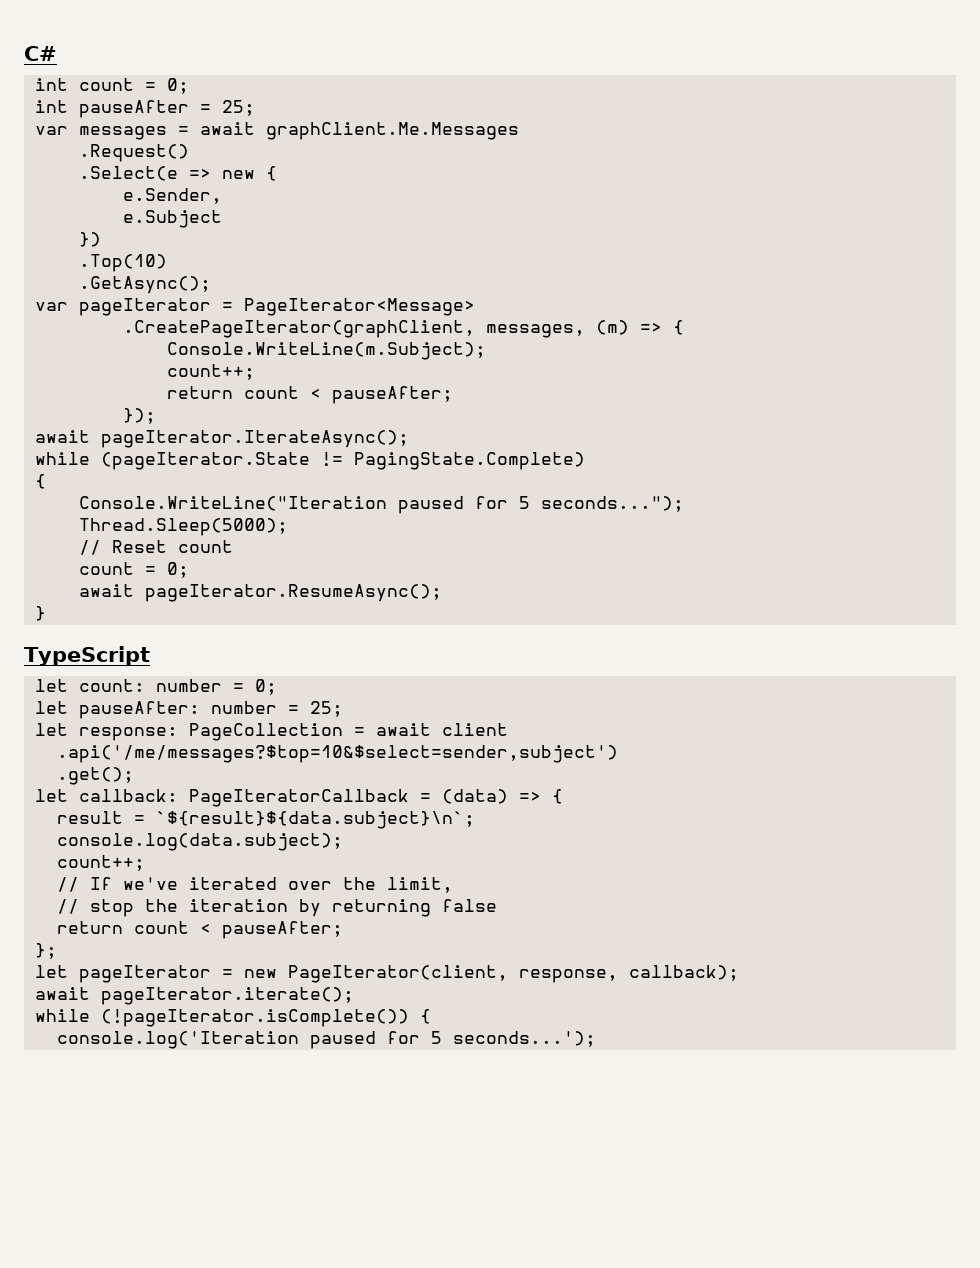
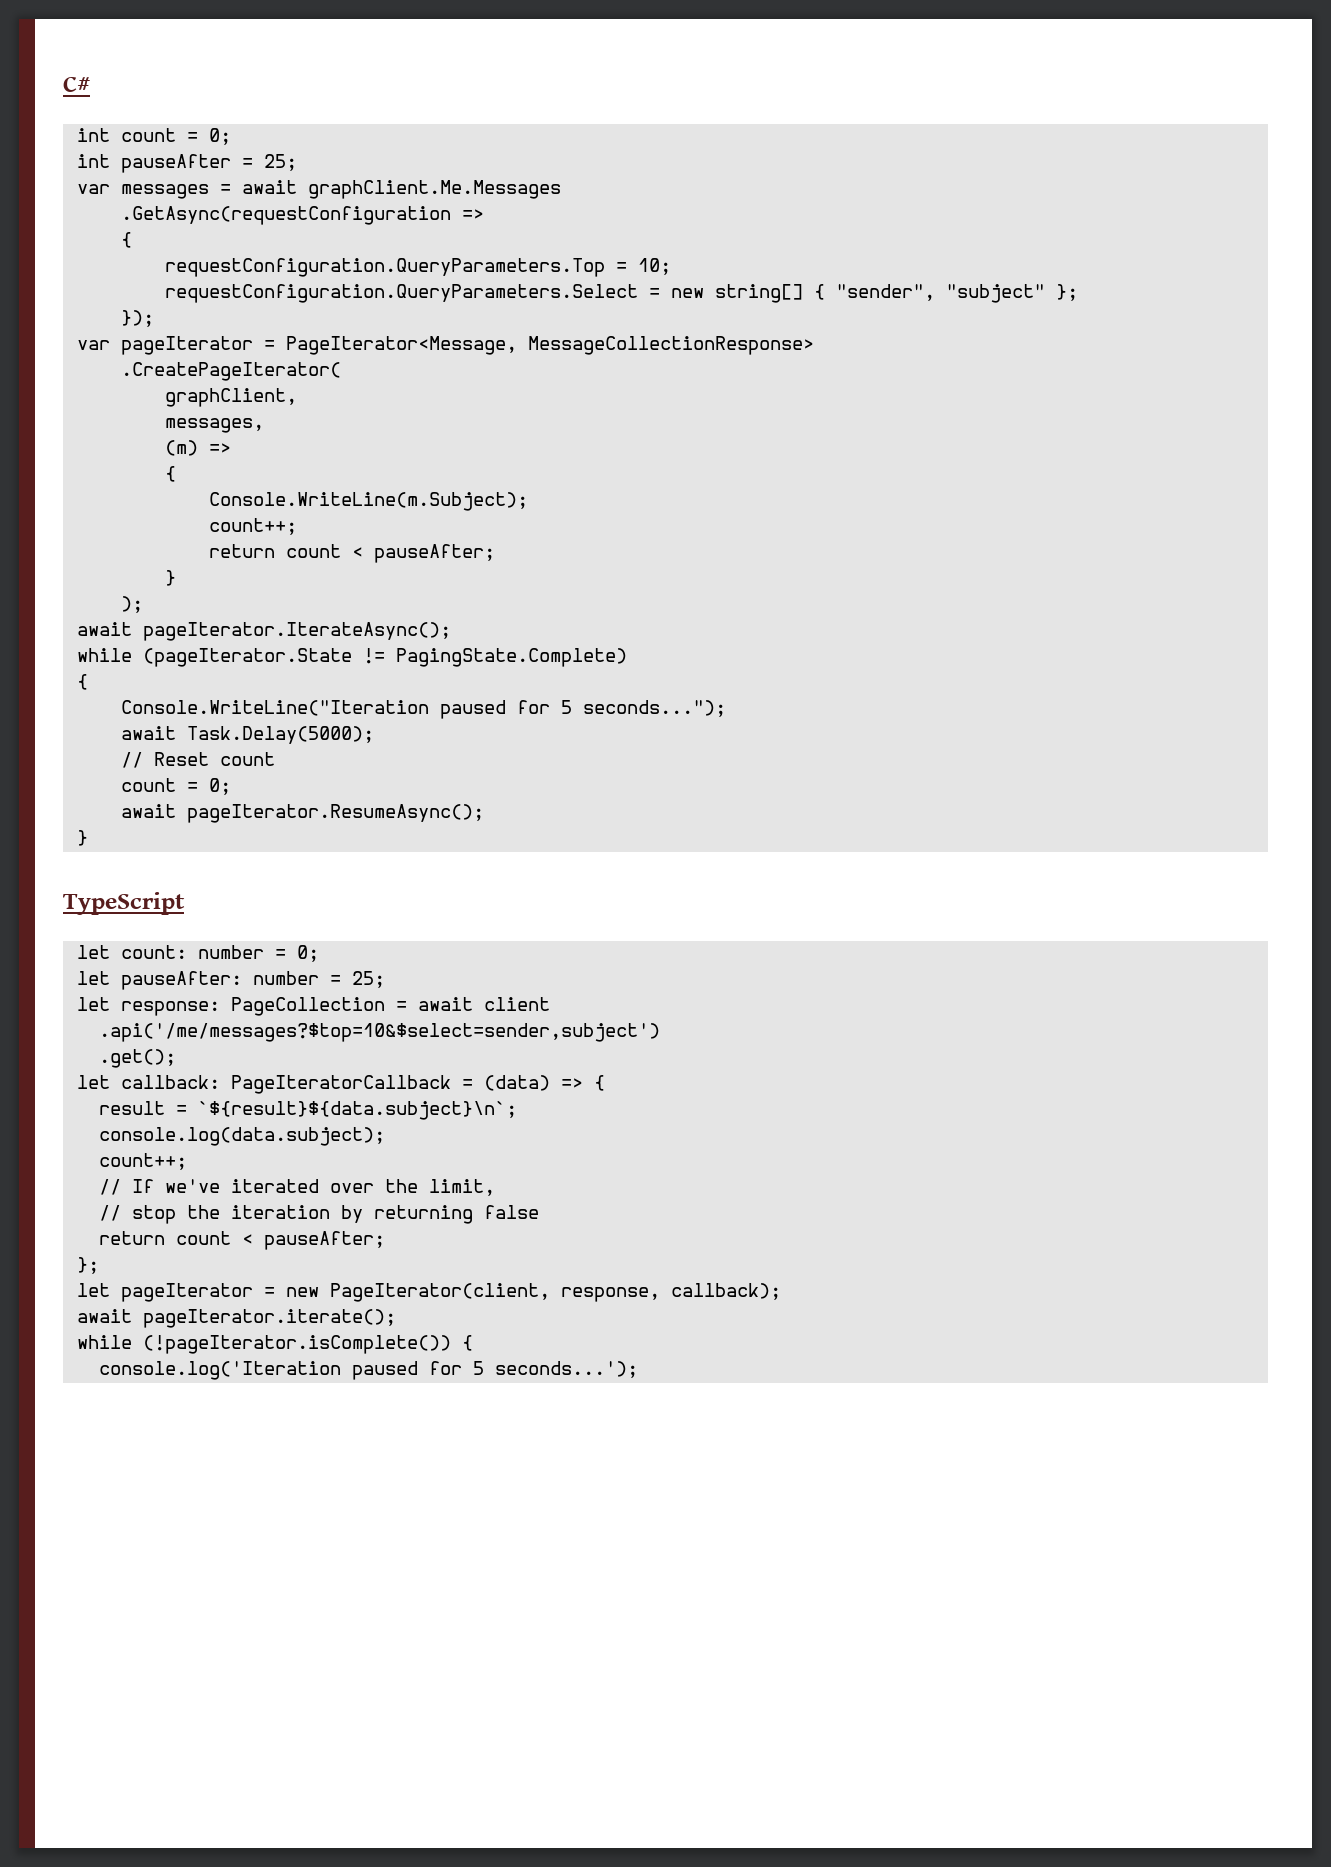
[78,144,189,162] [78,166,277,181] [122,188,222,204] [122,210,222,228] [78,232,101,247] [78,254,167,272] [78,276,211,294] .Request() // .Select(e => new { // e.Sender, // e.Subject // }) // .Top(10) // .GetAsync(); -> [120,206,484,225] [120,232,132,248] [164,258,671,277] [164,284,1078,303] [120,310,154,327] .GetAsync(requestConfiguration => // { // requestConfiguration.QueryParameters.Top = 10; // requestConfiguration.QueryParameters.Select = new string[] { "sender", "subject" }; // });
[243,298,475,316] [122,320,475,338] PageIterator<Message> // .CreatePageIterator(graphClient, -> [285,336,814,355] [120,362,341,381] [164,388,297,407] PageIterator<Message, MessageCollectionResponse> // .CreatePageIterator( // graphClient, //
(585, 331) none -> (264, 425) //
(662, 327) none -> (231, 448) //
[122,408,156,424] }); -> [164,570,176,586] [120,596,143,613] } // );
[78,518,288,536] Thread.Sleep(5000); -> [120,726,374,744] await Task.Delay(5000);

